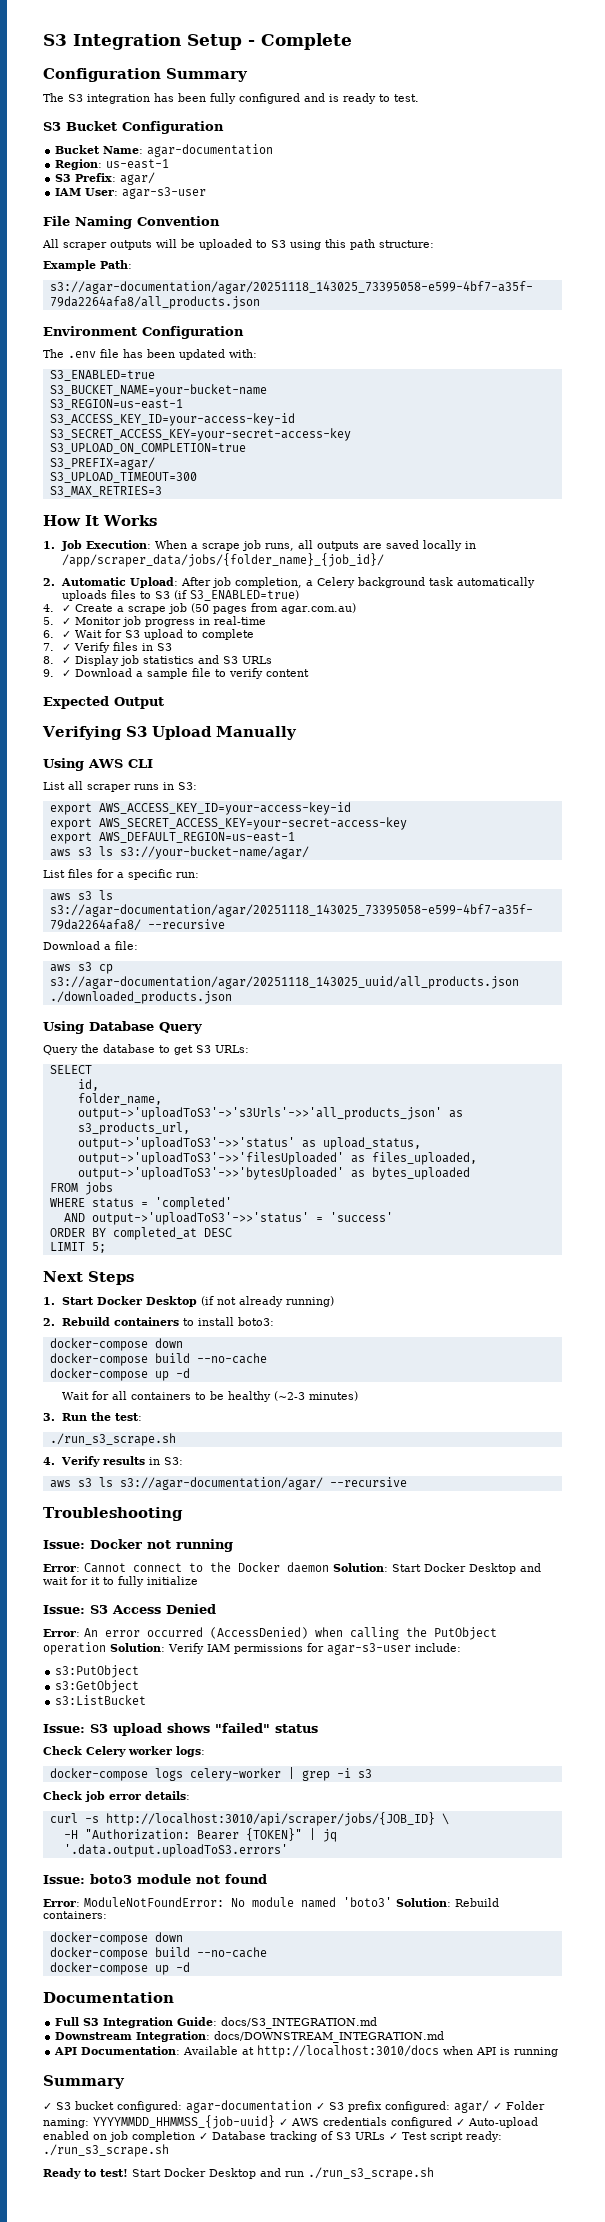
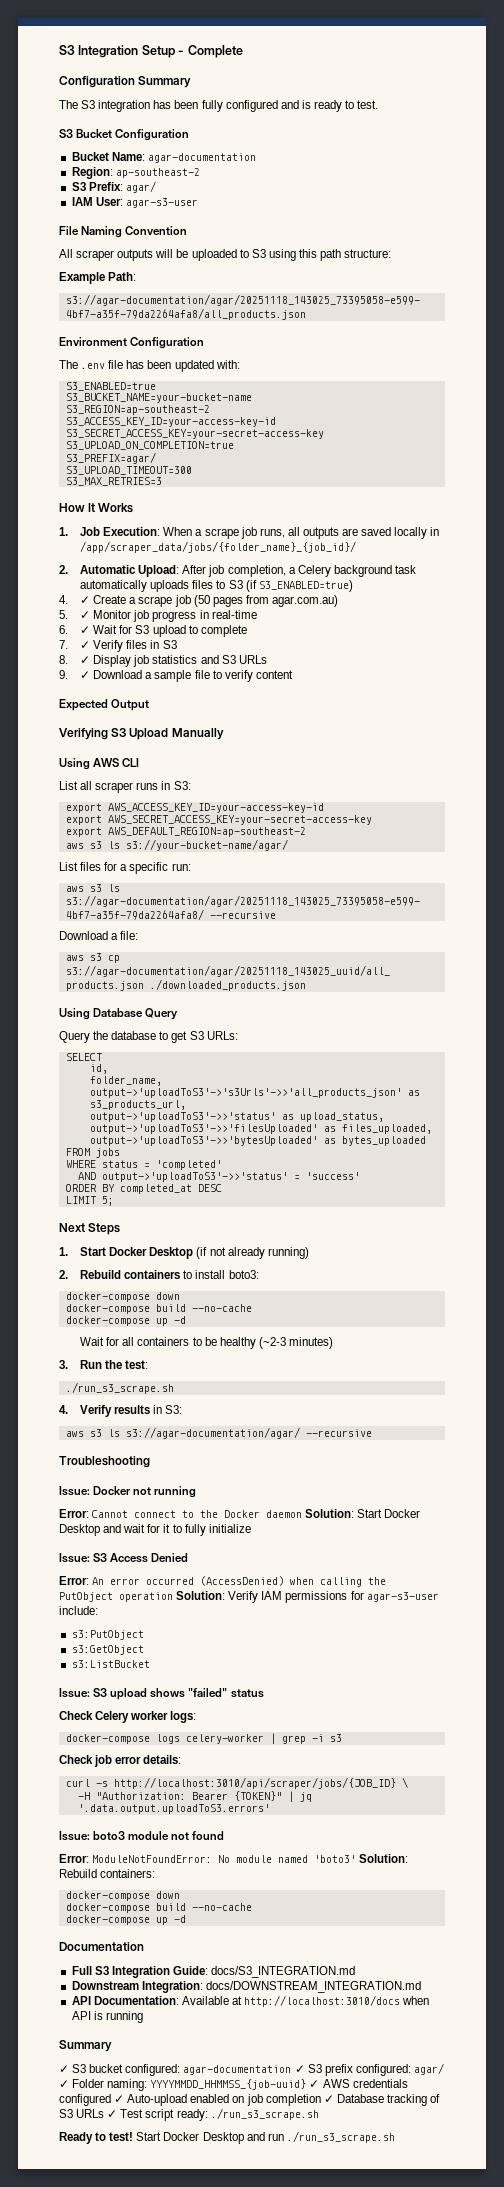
[106,159,170,169] us-east-1 -> [115,168,200,178] ap-southeast-2
[49,399,183,410] S3_REGION=us-east-1 -> [65,405,210,415] S3_REGION=ap-southeast-2
[98,832,295,843] AWS_DEFAULT_REGION=us-east-1 -> [107,827,306,837] AWS_DEFAULT_REGION=ap-southeast-2

